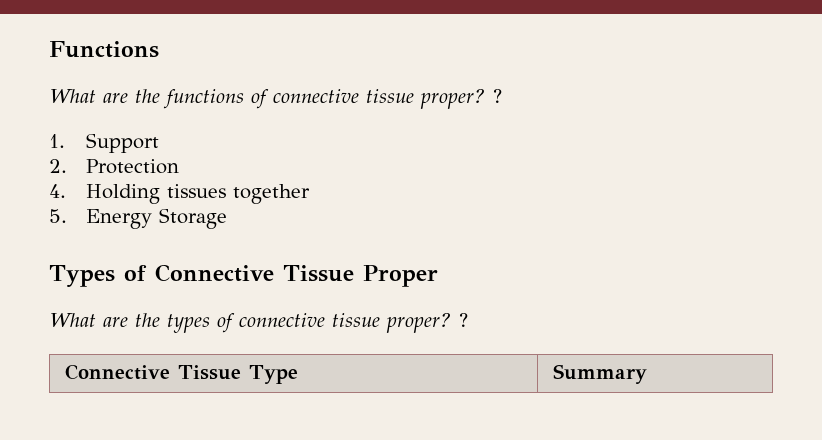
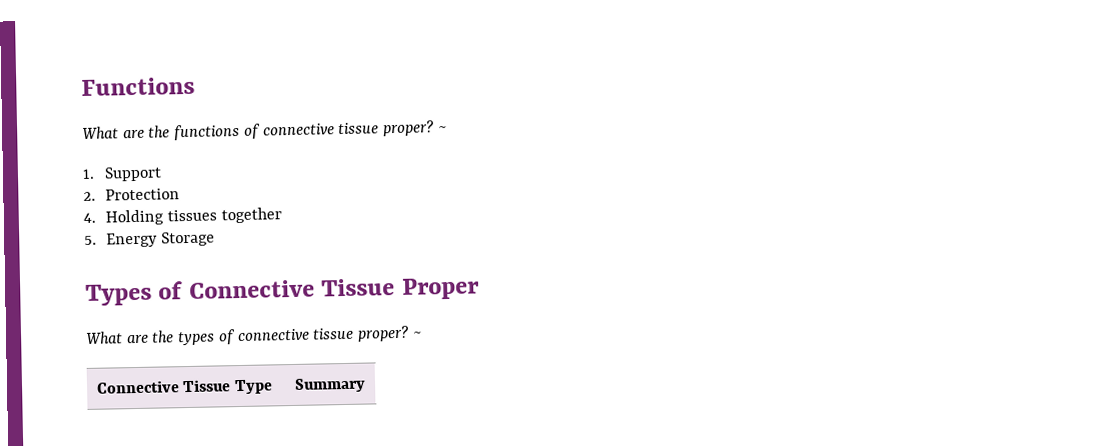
[492,89,502,103] ? -> [437,125,448,133] ~
[458,313,468,327] ? -> [412,331,423,338] ~

